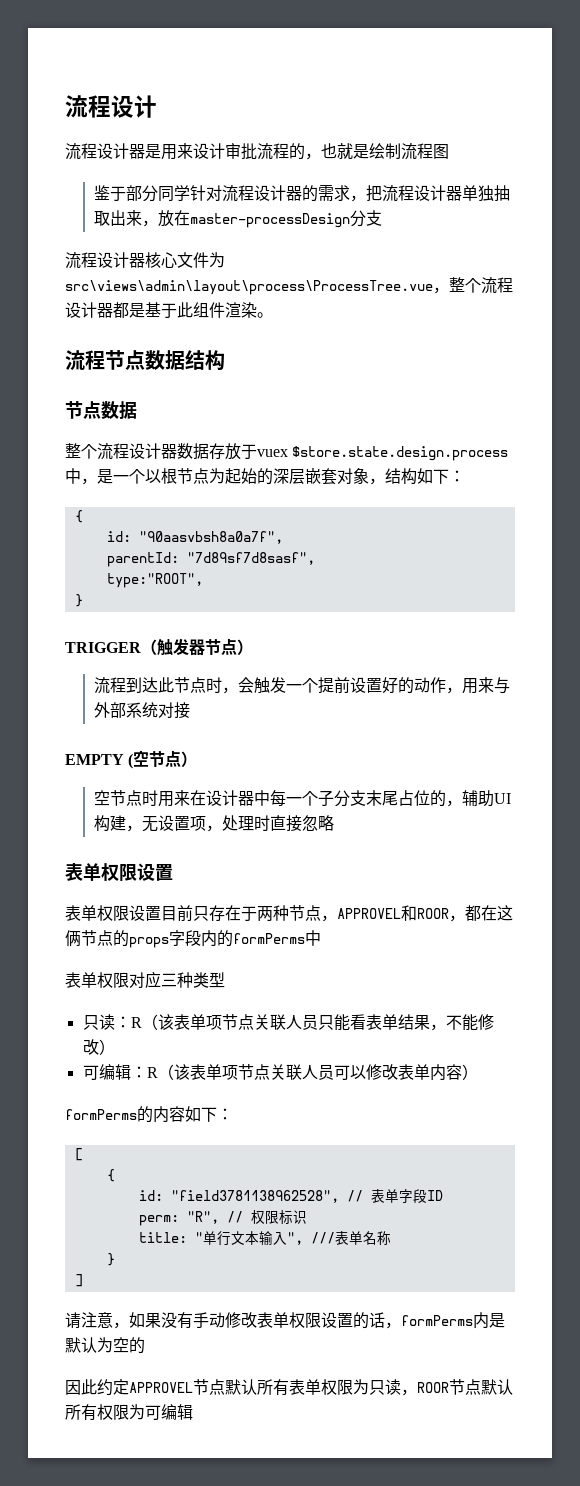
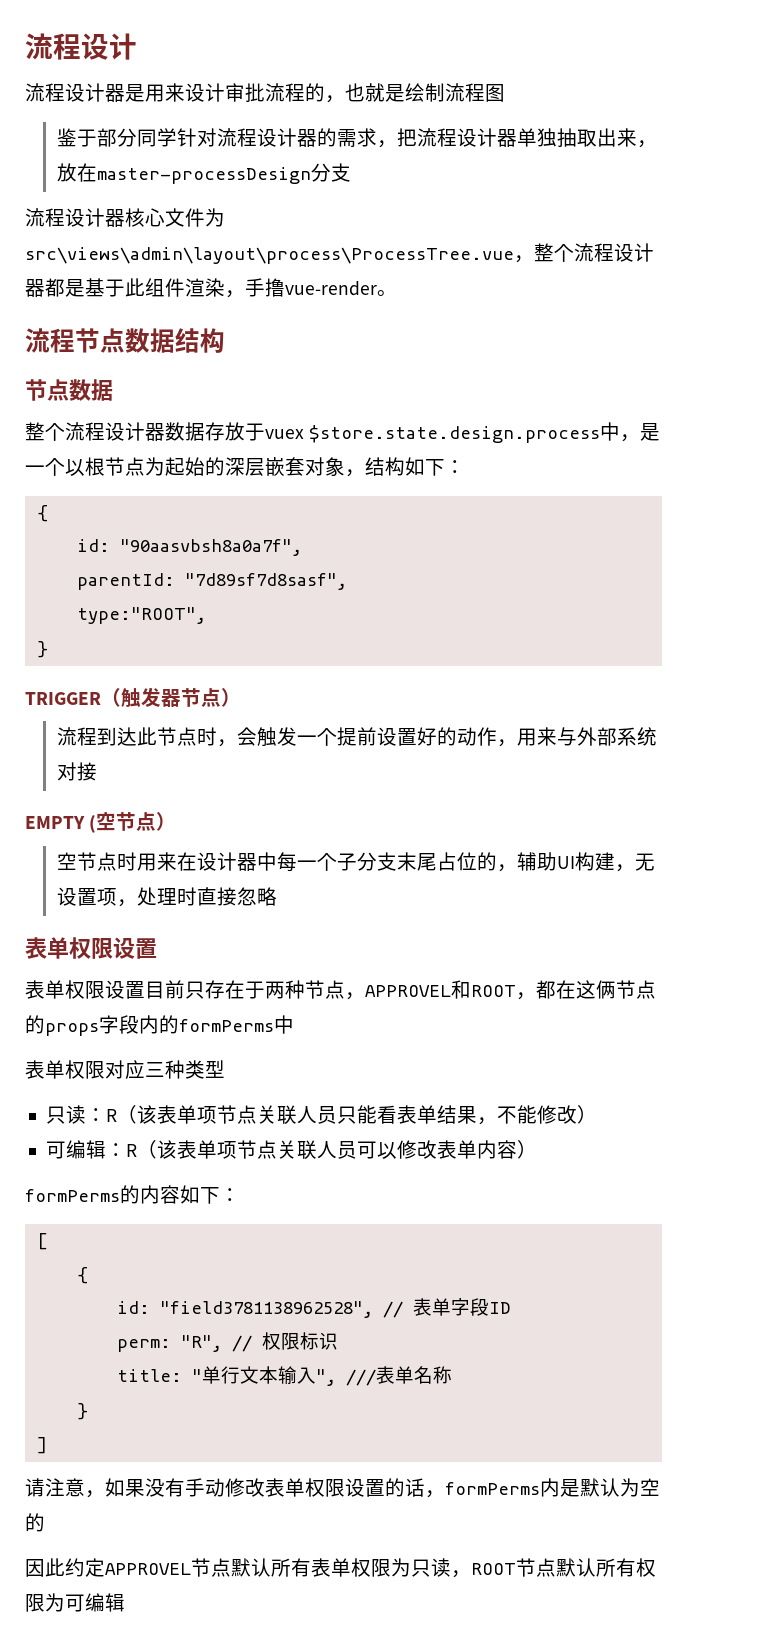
(257, 310) none -> [225,278,377,298] ，手撸vue-render
[417,908,449,919] ROOR -> [471,985,516,997] ROOT
[417,1382,449,1393] ROOR -> [471,1563,516,1575] ROOT

